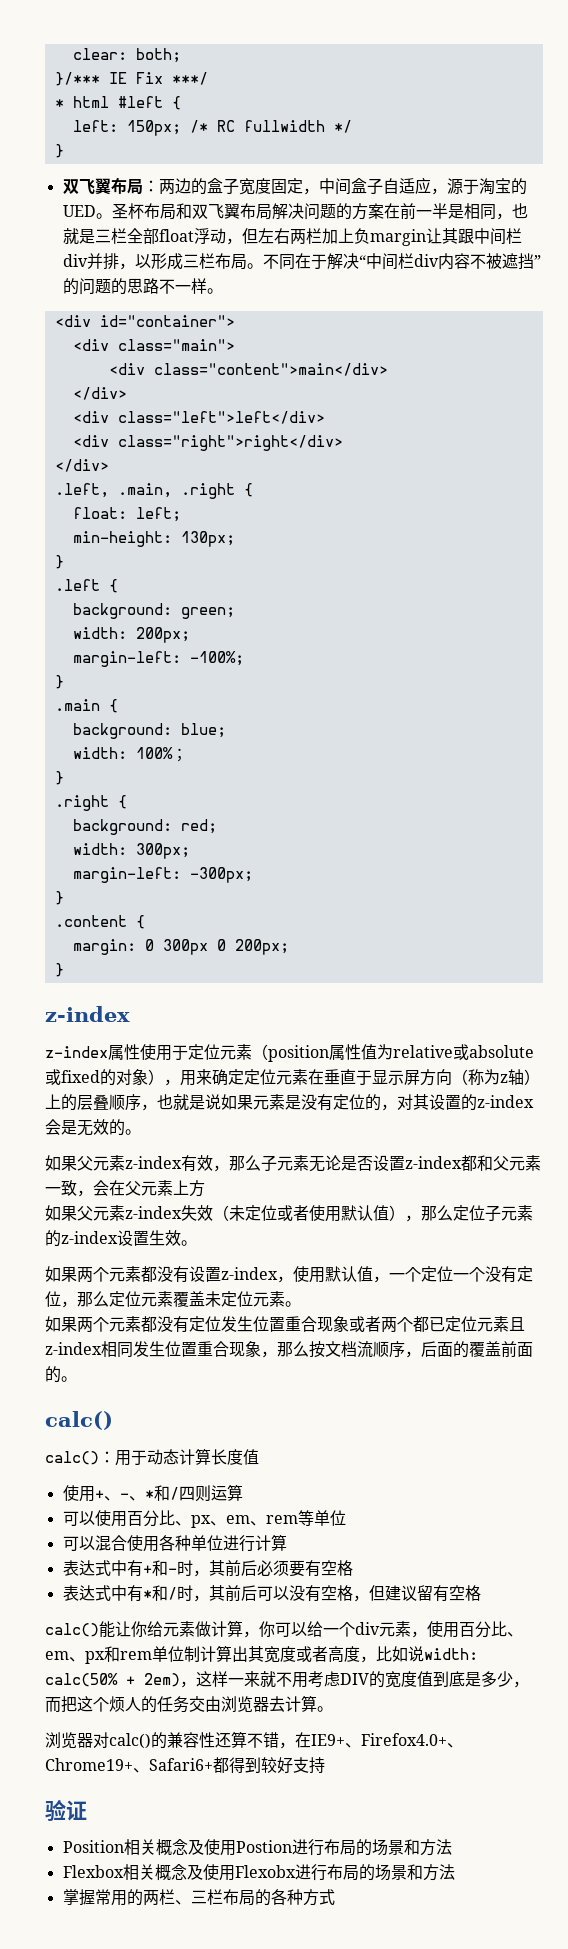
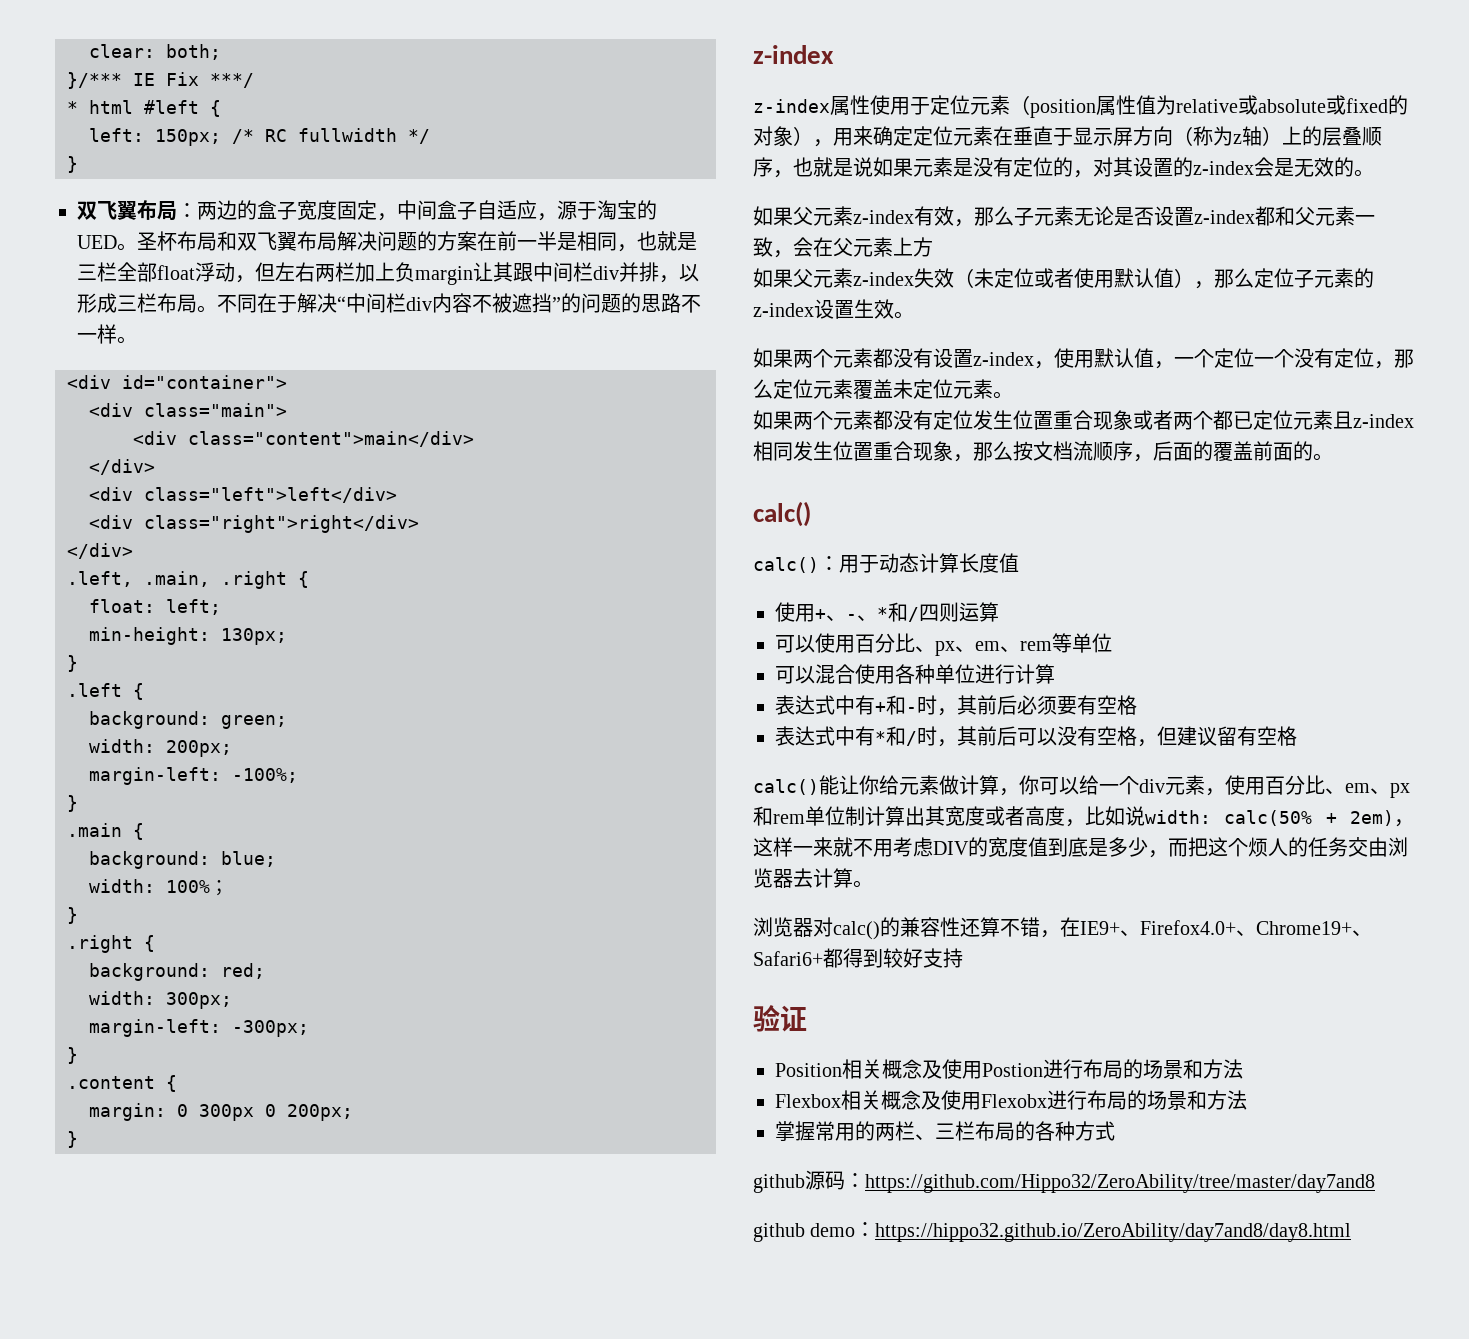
(335, 1897) none -> [753,1170,1375,1193] [753,1222,1352,1242] // github源码：https://github.com/Hippo32/ZeroAbility/tree/master/day7and8 // github demo：https://hippo32.github.io/ZeroAbility/day7and8/day8.html

